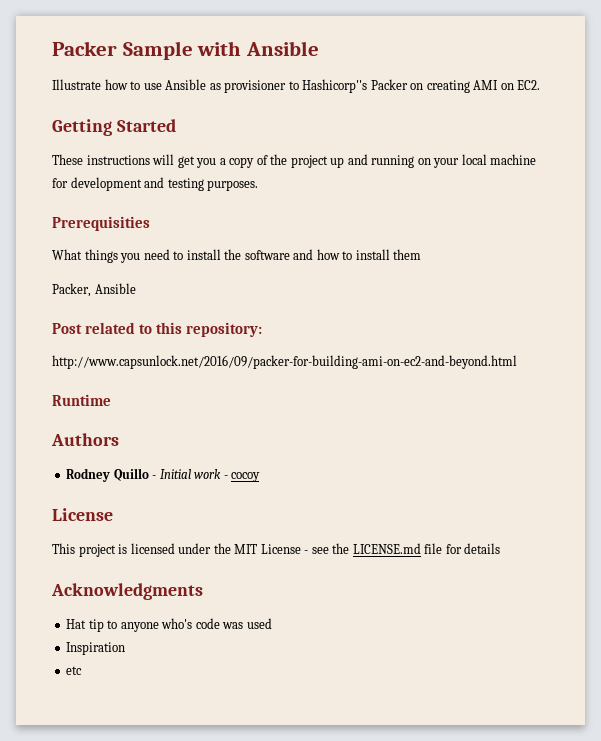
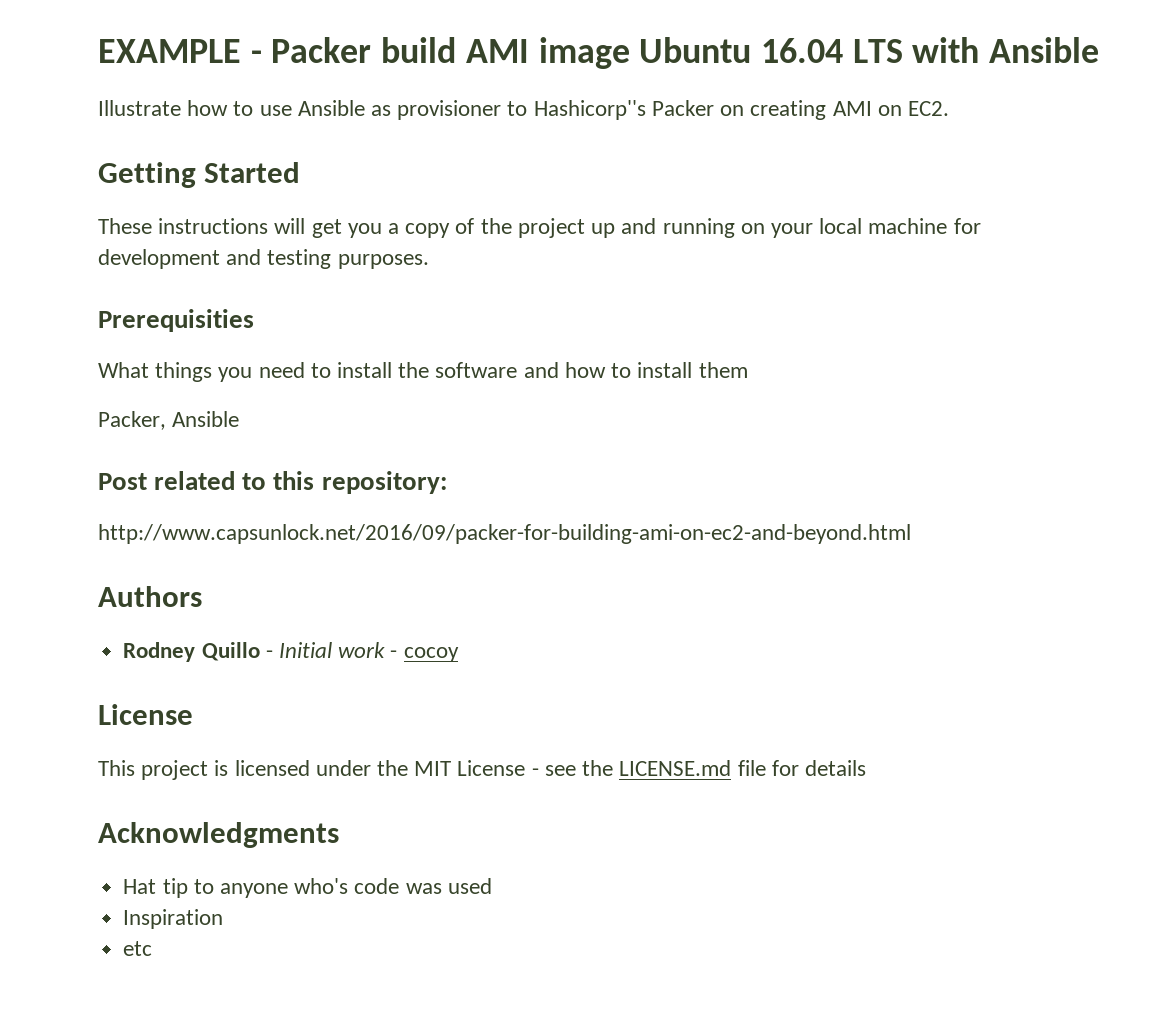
[52,41,193,60] Packer Sample -> [98,37,903,69] EXAMPLE - Packer build AMI image Ubuntu 16.04 LTS
[52,394,111,406] // Runtime -> (911, 534) none

